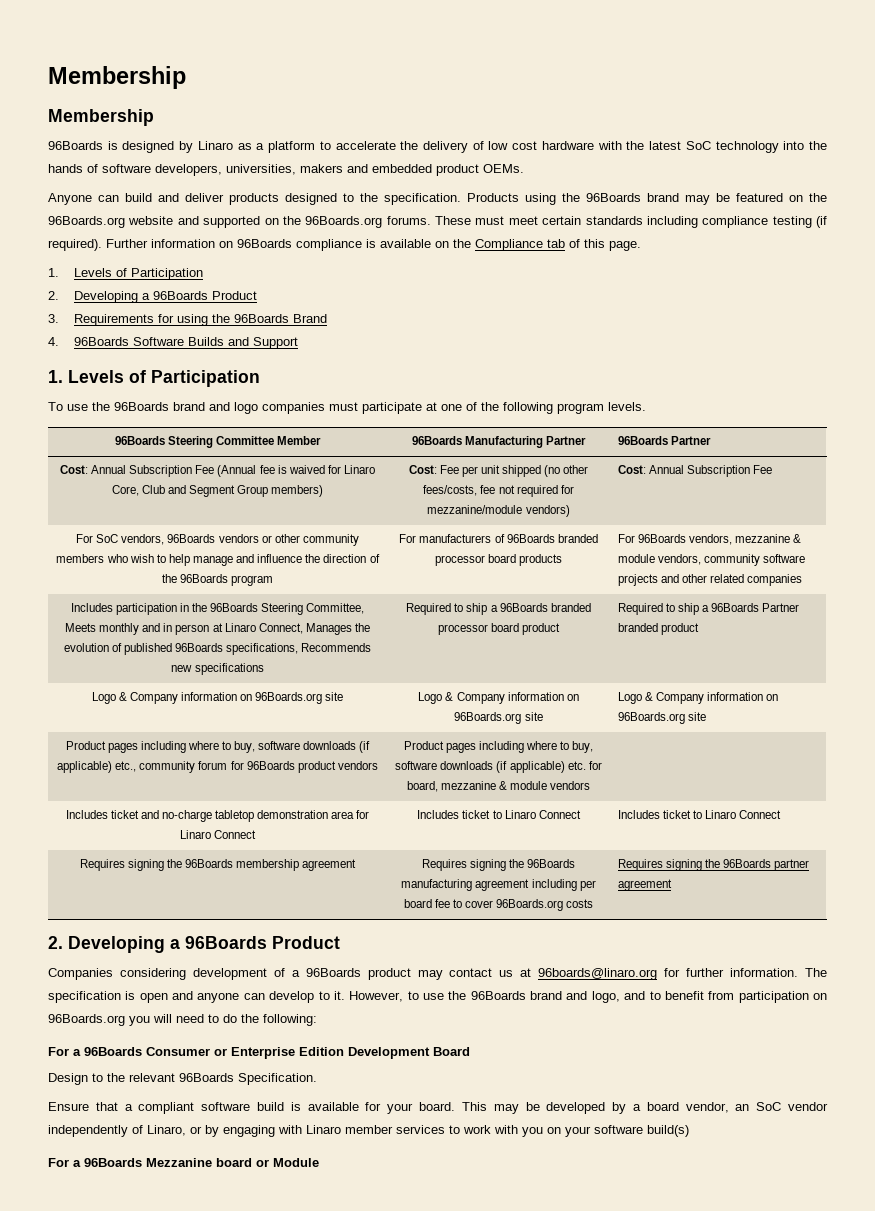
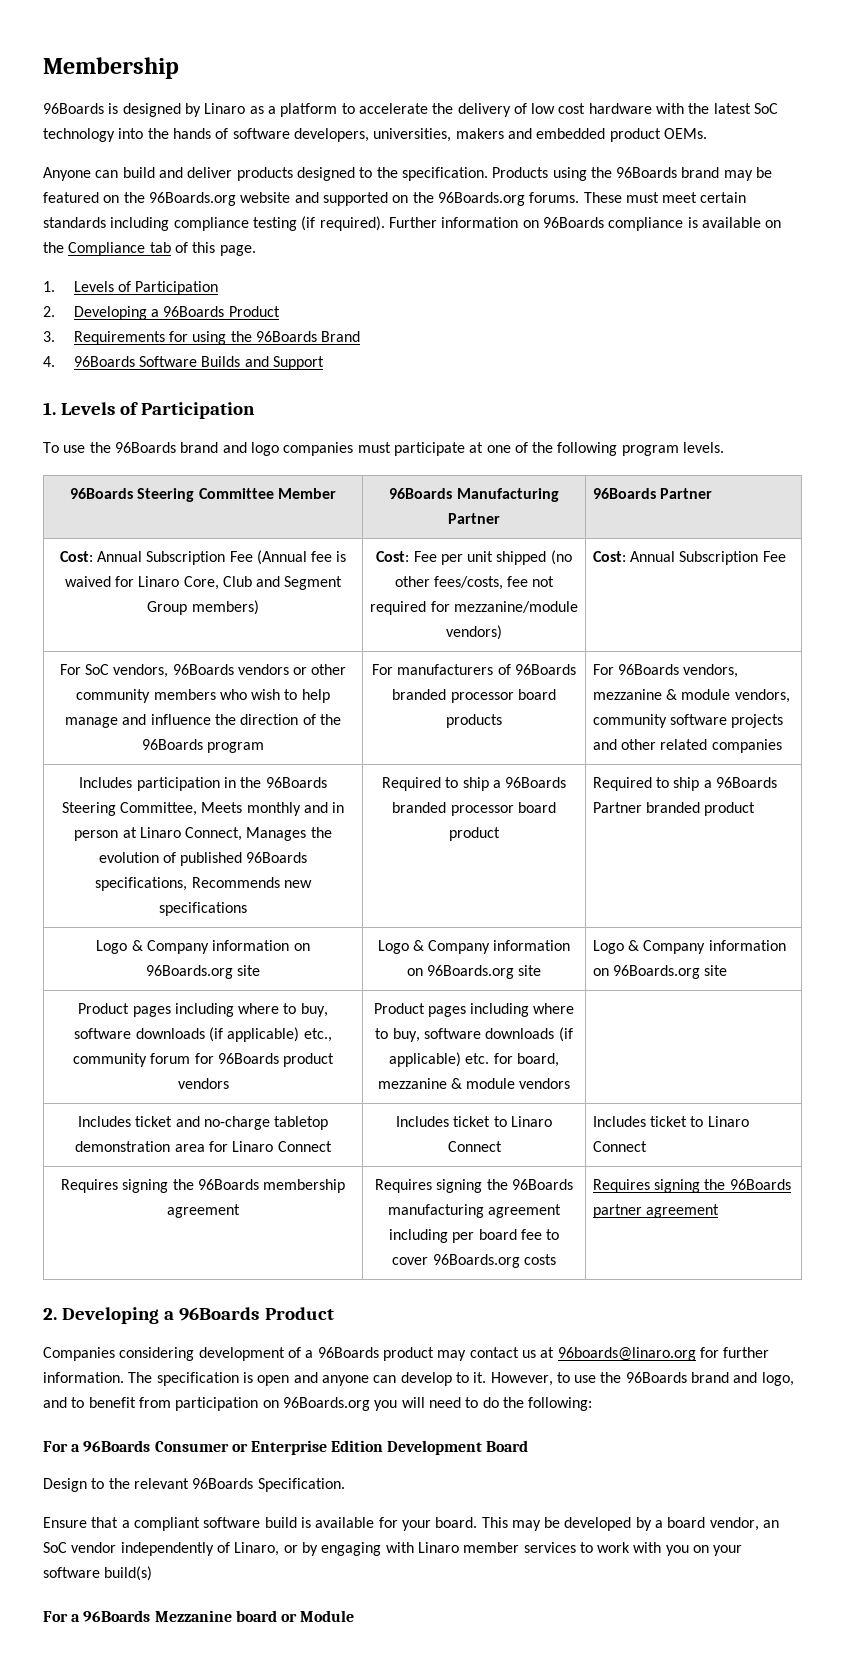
[48,66,186,89] [48,109,154,126] Membership // Membership -> [43,57,179,79] Membership

